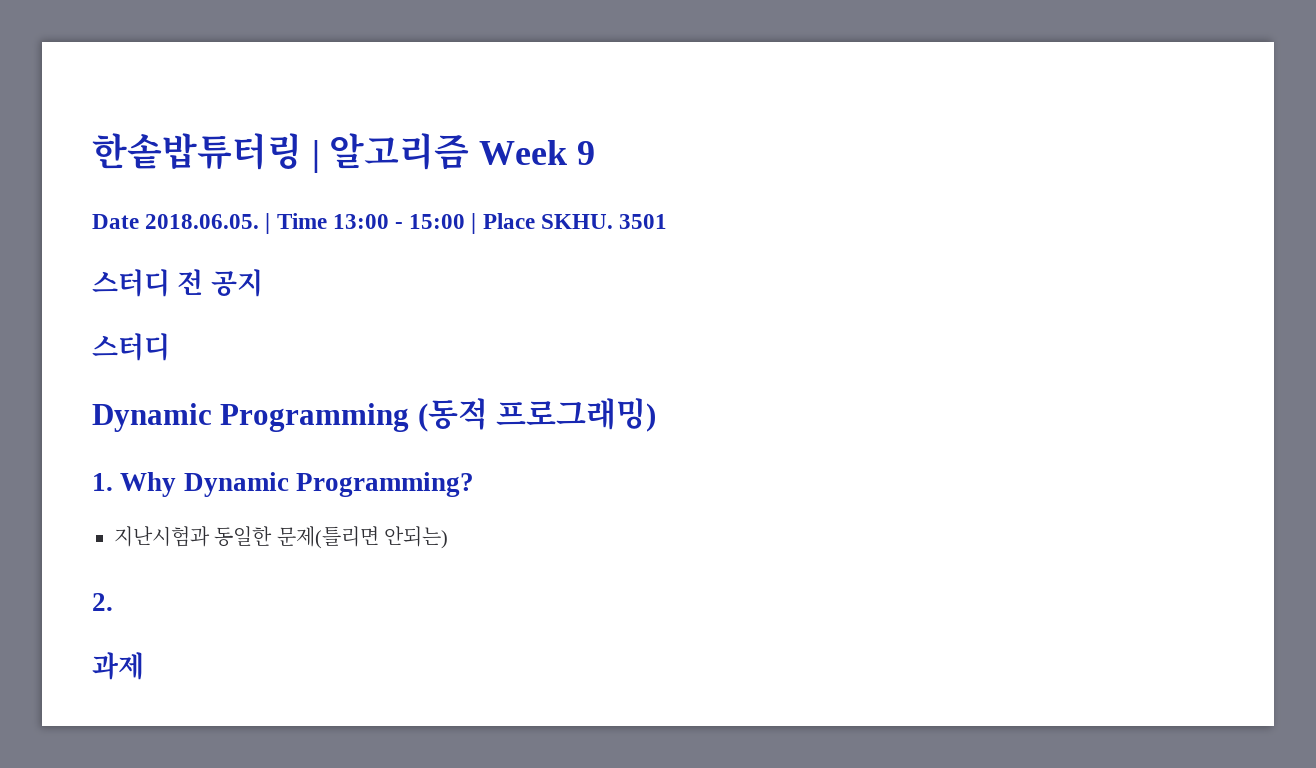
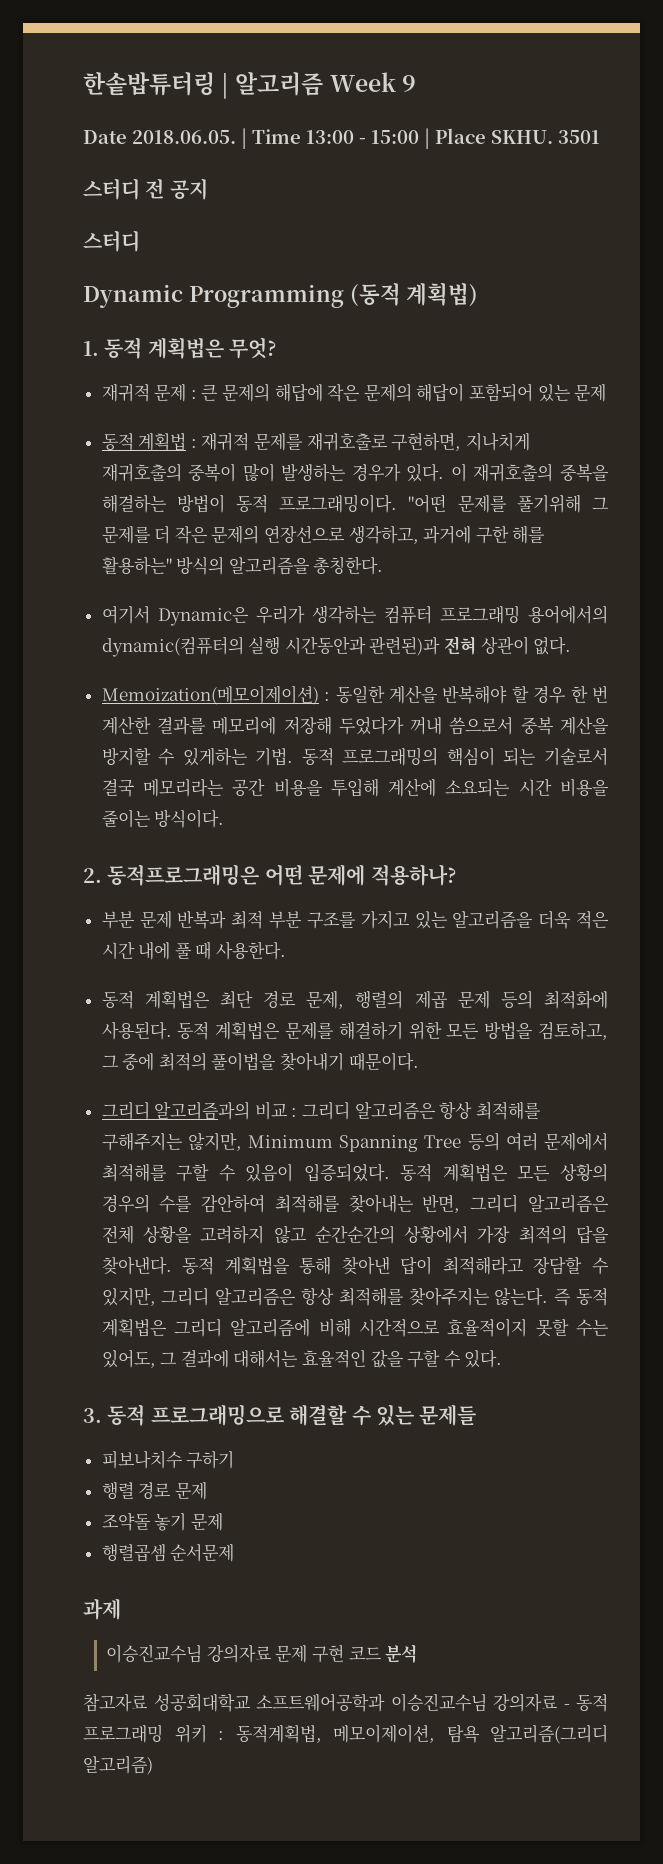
[496,398,657,432] 프로그래밍) -> [406,282,479,307] 계획법)
[120,472,474,497] [114,526,449,549] [92,593,113,611] [92,652,144,680] Why Dynamic Programming? // 지난시험과 동일한 문제(틀리면 안되는) // 2. // 과제 -> [104,337,277,359] [101,383,607,402] [101,432,530,451] [101,463,610,482] [101,494,610,513] [101,525,546,544] [101,556,384,575] [101,605,608,626] [101,636,572,657] [101,685,609,705] [101,716,610,735] [101,747,608,766] [101,778,610,797] [101,809,225,828] [83,864,456,886] [101,910,609,929] [101,941,287,960] [101,990,608,1009] [101,1021,609,1040] [101,1052,419,1071] [101,1101,541,1120] [101,1132,609,1152] [101,1163,609,1182] [101,1194,609,1213] [101,1225,609,1244] [101,1256,610,1275] [101,1287,609,1306] [101,1318,609,1337] [101,1349,503,1368] [83,1404,477,1426] [101,1450,235,1469] [101,1481,207,1500] [101,1512,223,1531] [101,1543,235,1562] [83,1598,121,1620] [106,1644,418,1663] [83,1693,608,1712] [83,1724,608,1744] [83,1756,153,1775] 동적 계획법은 무엇? // 재귀적 문제 : 큰 문제의 해답에 작은 문제의 해답이 포함되어 있는 문제 // 동적 계획법 : 재귀적 문제를 재귀호출로 구현하면, 지나치게 재귀호출의 중복이 많이 발생하는 경우가 있다. 이 재귀호출의 중복을 해결하는 방법이 동적 프로그래밍이다. "어떤 문제를 풀기위해 그 문제를 더 작은 문제의 연장선으로 생각하고, 과거에 구한 해를 활용하는" 방식의 알고리즘을 총칭한다. // 여기서 Dynamic은 우리가 생각하는 컴퓨터 프로그래밍 용어에서의 dynamic(컴퓨터의 실행 시간동안과 관련된)과 전혀 상관이 없다. // Memoization(메모이제이션) : 동일한 계산을 반복해야 할 경우 한 번 계산한 결과를 메모리에 저장해 두었다가 꺼내 씀으로서 중복 계산을 방지할 수 있게하는 기법. 동적 프로그래밍의 핵심이 되는 기술로서 결국 메모리라는 공간 비용을 투입해 계산에 소요되는 시간 비용을 줄이는 방식이다. // 2. 동적프로그래밍은 어떤 문제에 적용하나? // 부분 문제 반복과 최적 부분 구조를 가지고 있는 알고리즘을 더욱 적은 시간 내에 풀 때 사용한다. // 동적 계획법은 최단 경로 문제, 행렬의 제곱 문제 등의 최적화에 사용된다. 동적 계획법은 문제를 해결하기 위한 모든 방법을 검토하고, 그 중에 최적의 풀이법을 찾아내기 때문이다. // 그리디 알고리즘과의 비교 : 그리디 알고리즘은 항상 최적해를 구해주지는 않지만, Minimum Spanning Tree 등의 여러 문제에서 최적해를 구할 수 있음이 입증되었다. 동적 계획법은 모든 상황의 경우의 수를 감안하여 최적해를 찾아내는 반면, 그리디 알고리즘은 전체 상황을 고려하지 않고 순간순간의 상황에서 가장 최적의 답을 찾아낸다. 동적 계획법을 통해 찾아낸 답이 최적해라고 장담할 수 있지만, 그리디 알고리즘은 항상 최적해를 찾아주지는 않는다. 즉 동적 계획법은 그리디 알고리즘에 비해 시간적으로 효율적이지 못할 수는 있어도, 그 결과에 대해서는 효율적인 값을 구할 수 있다. // 3. 동적 프로그래밍으로 해결할 수 있는 문제들 // 피보나치수 구하기 // 행렬 경로 문제 // 조약돌 놓기 문제 // 행렬곱셈 순서문제 // 과제 // 이승진교수님 강의자료 문제 구현 코드 분석 // 참고자료 성공회대학교 소프트웨어공학과 이승진교수님 강의자료 - 동적 프로그래밍 위키 : 동적계획법, 메모이제이션, 탐욕 알고리즘(그리디 알고리즘)

